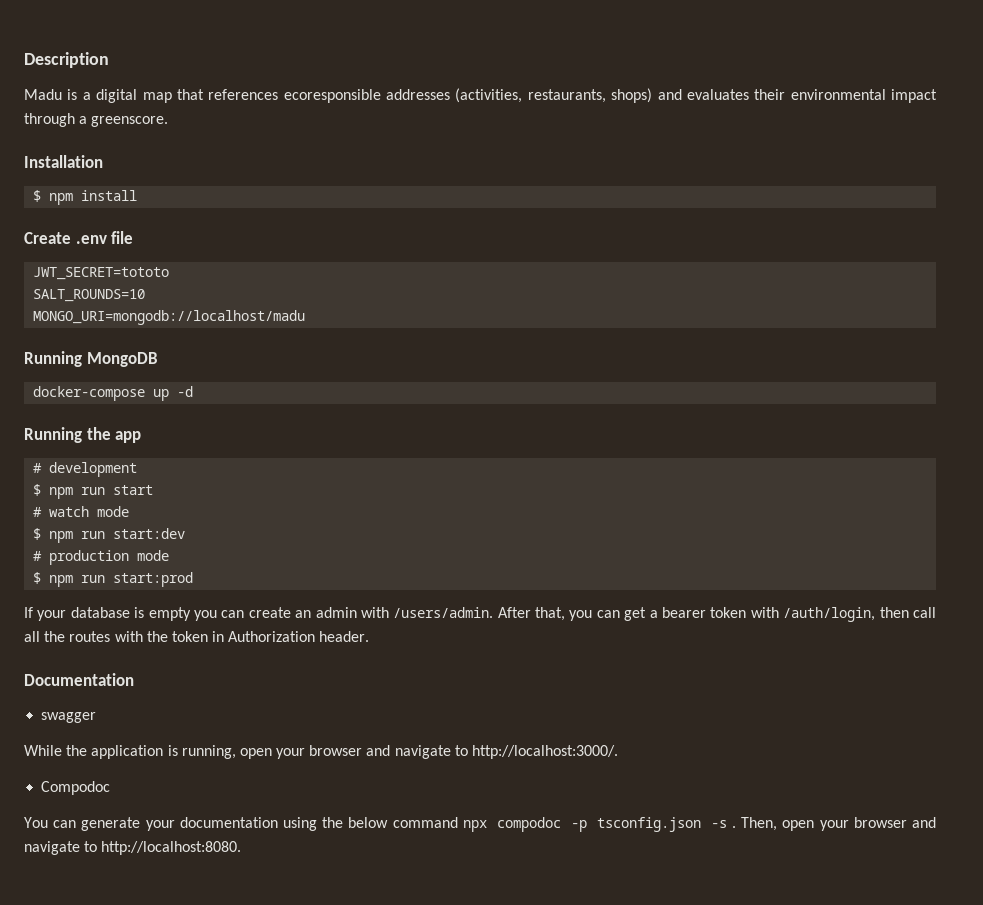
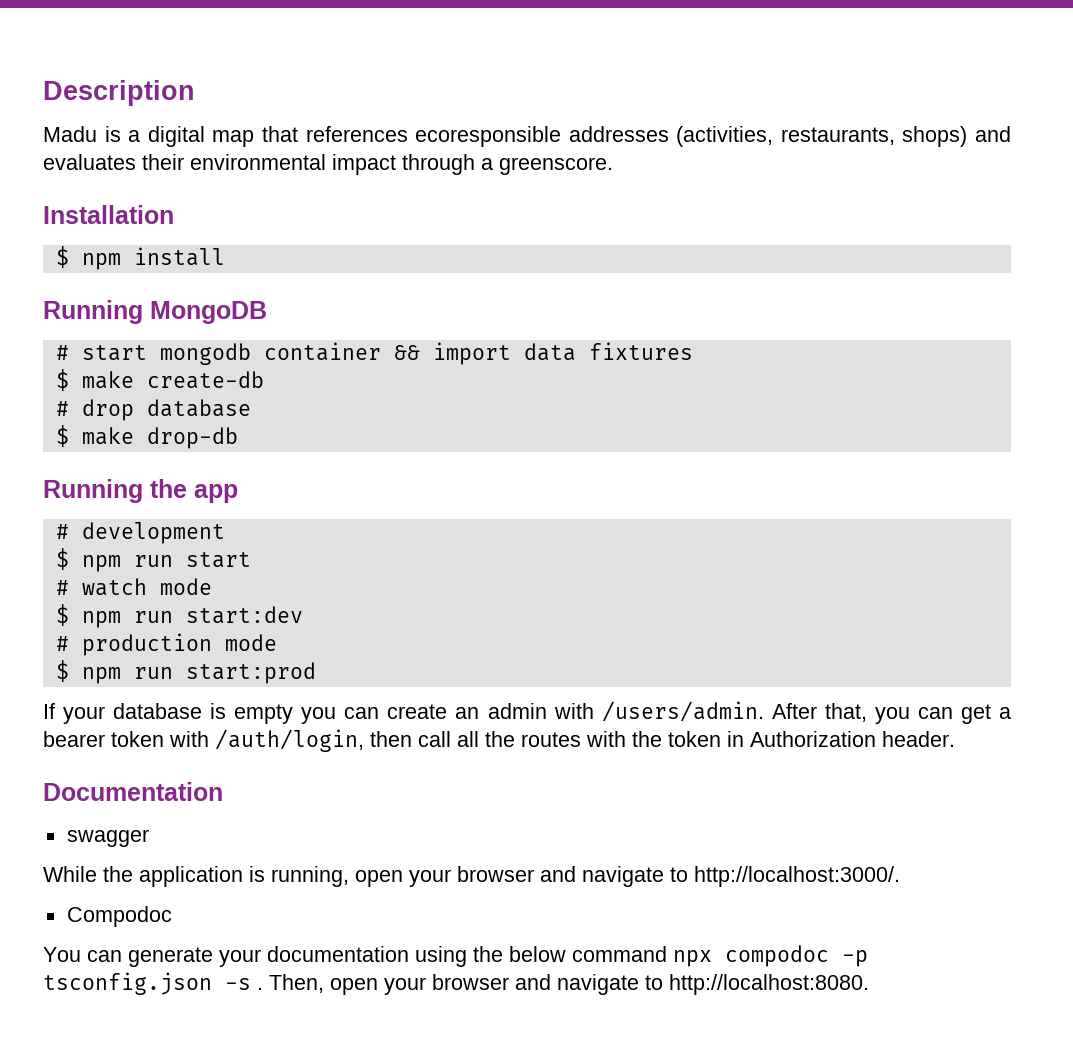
[24,231,134,244] [33,267,170,280] [33,289,146,302] [33,310,306,325] [24,351,158,367] [33,386,194,401] Create .env file // JWT_SECRET=tototo // SALT_ROUNDS=10 // MONGO_URI=mongodb://localhost/madu // Running MongoDB // docker-compose up -d -> [43,300,267,324] [55,342,693,365] [55,369,264,391] [55,399,251,421] [55,425,238,449] Running MongoDB // # start mongodb container && import data fixtures // $ make create-db // # drop database // $ make drop-db

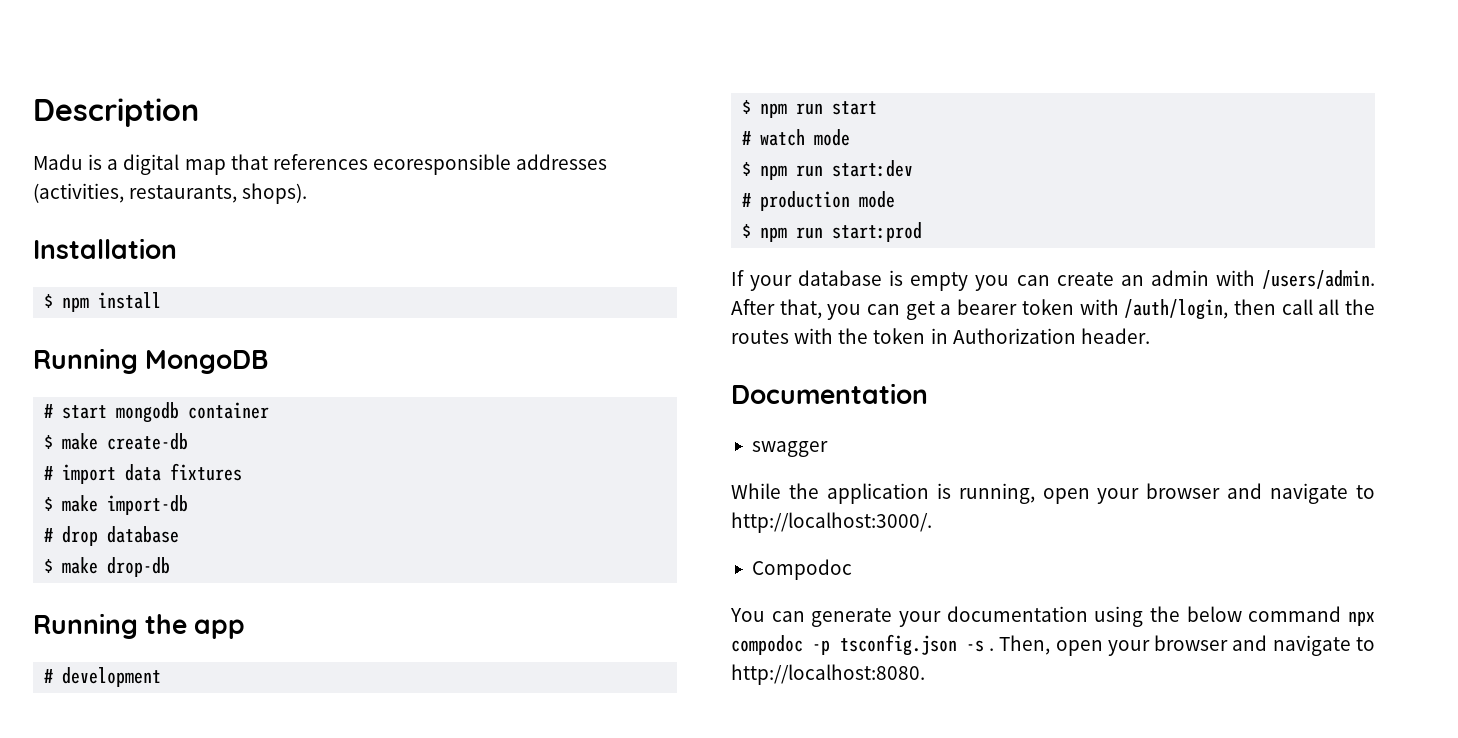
[902,126,1012,147] [43,154,613,175] shops) and evaluates their environmental impact through a greenscore. -> [242,183,308,204] shops).
[393,345,420,360] && -> [44,433,189,450] [44,466,54,480] // $ make create-db // #
[146,371,264,389] create-db -> [107,495,189,515] import-db

